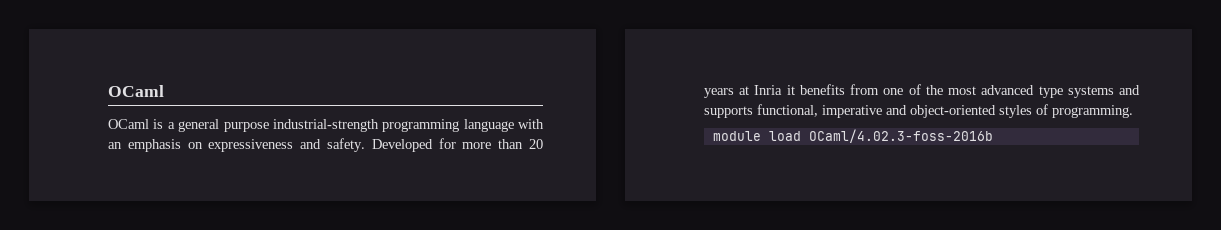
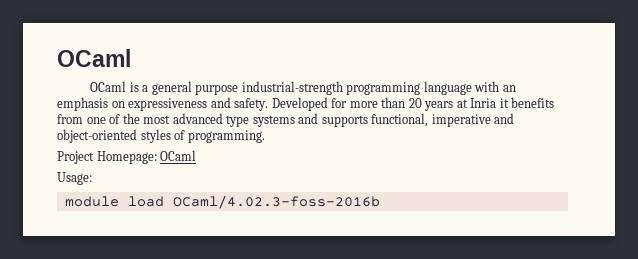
(1133, 111) none -> [57,150,197,164] [57,172,92,185] // Project Homepage: OCaml // Usage:

